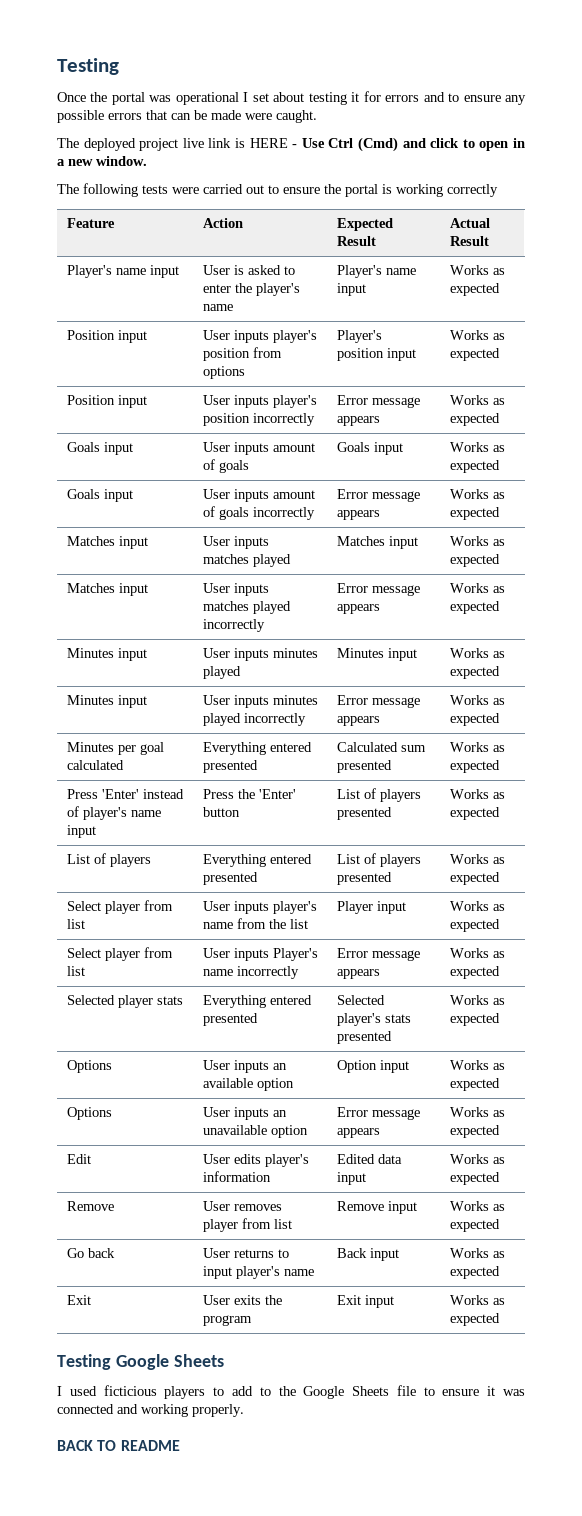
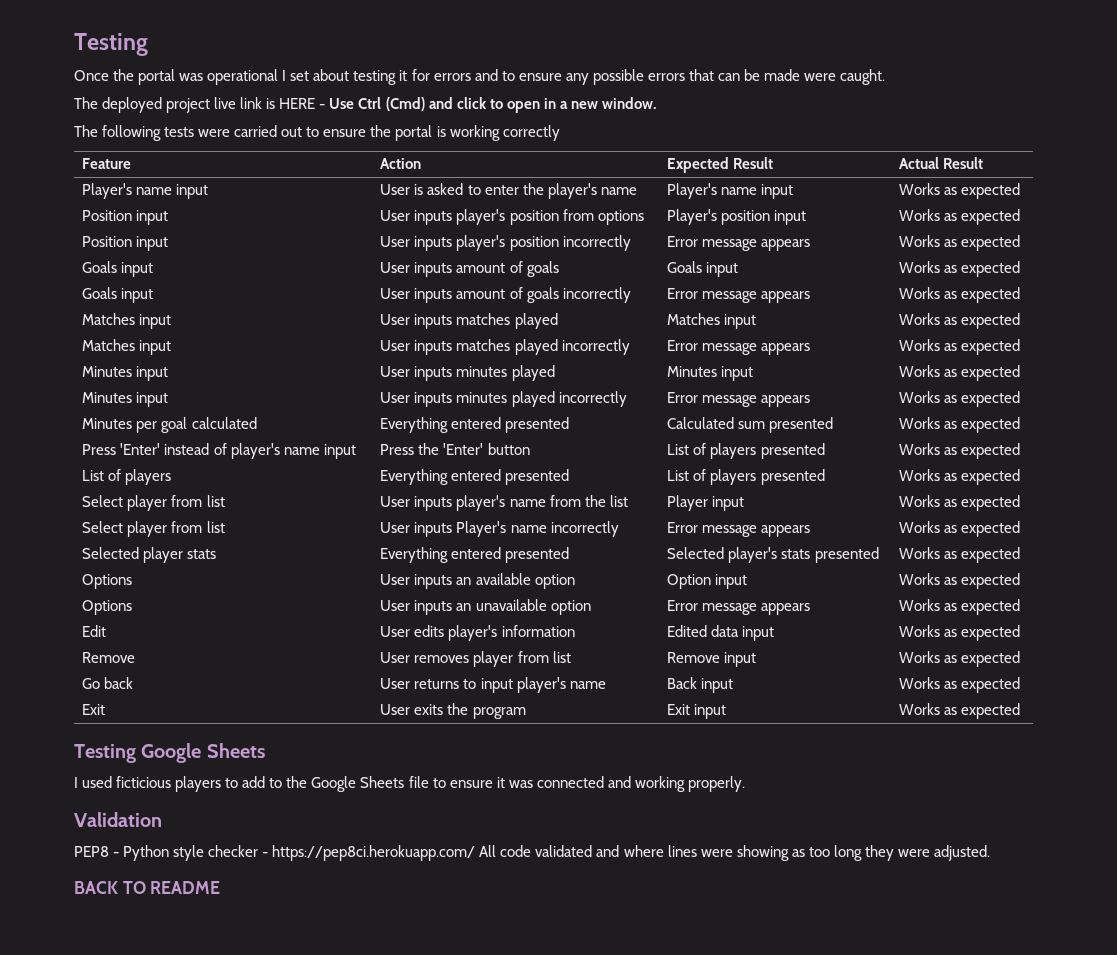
(244, 1410) none -> [74,812,162,827] [74,845,990,861] // Validation // PEP8 - Python style checker - https://pep8ci.herokuapp.com/ All code validated and where lines were showing as too long they were adjusted.

